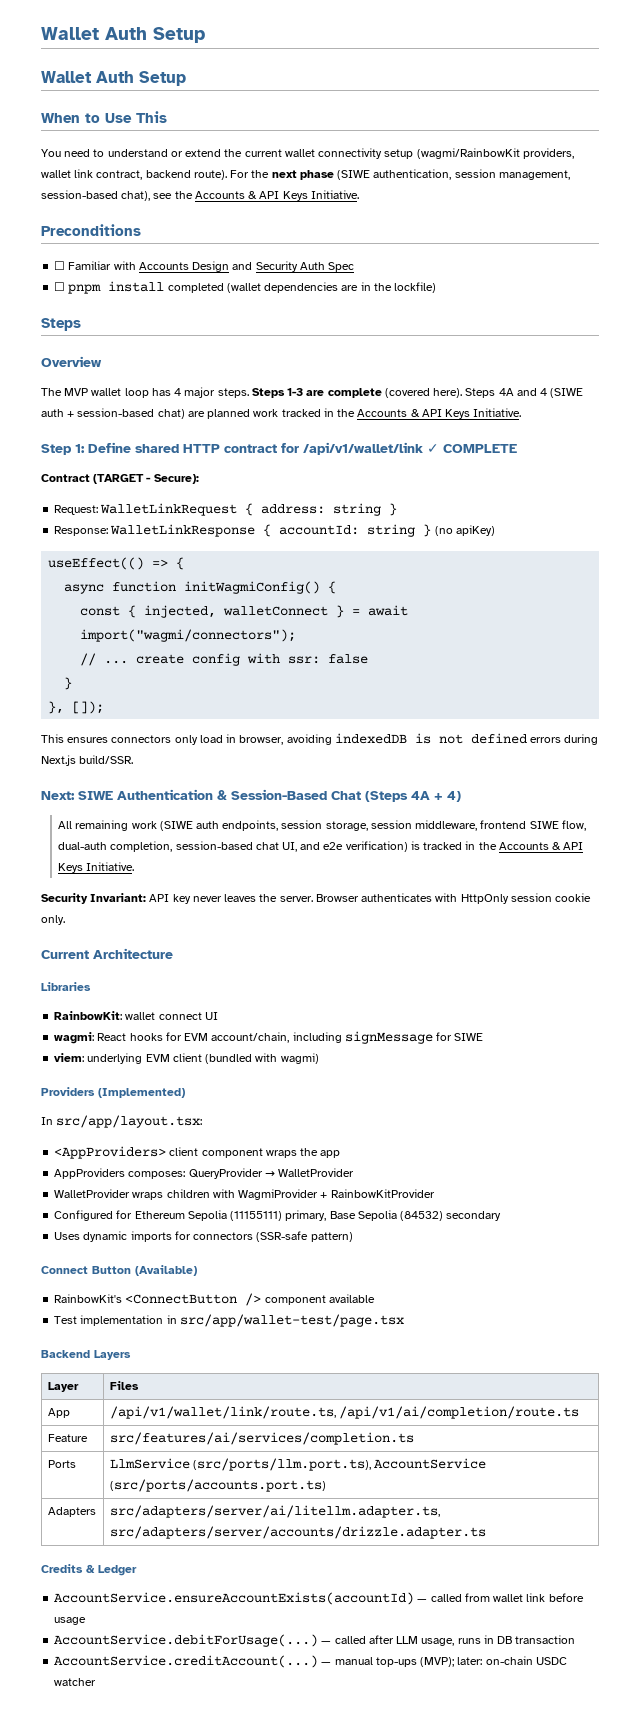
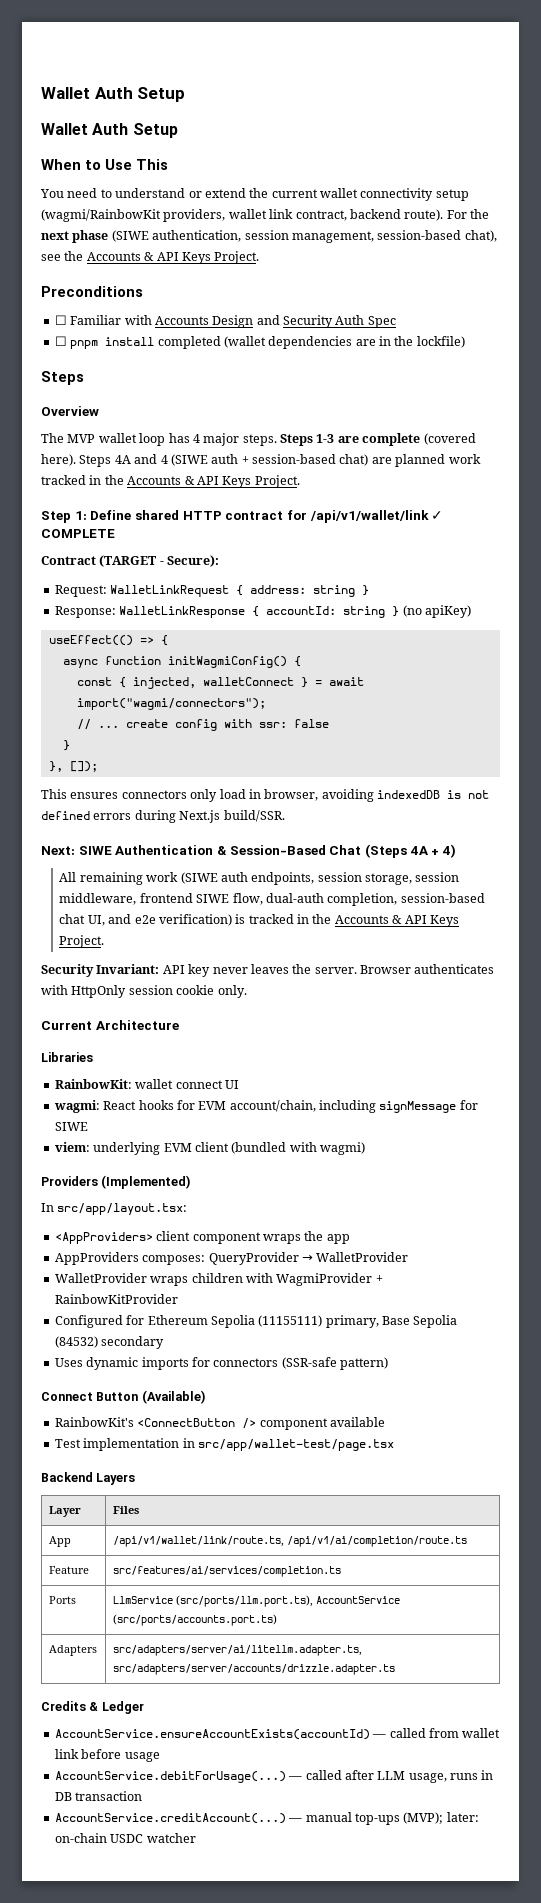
[310,190,359,199] Initiative. -> [214,251,260,264] Project.
[473,408,522,417] Initiative. -> [254,475,300,488] Project.
[86,862,135,871] Initiative. -> [59,935,105,948] Project.

